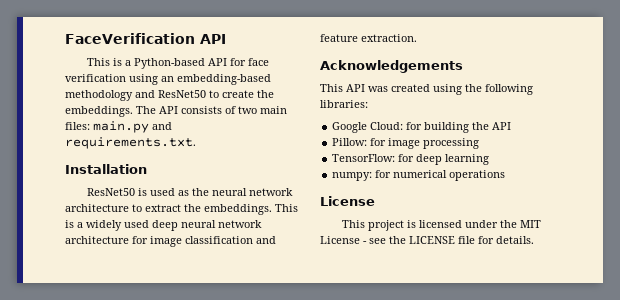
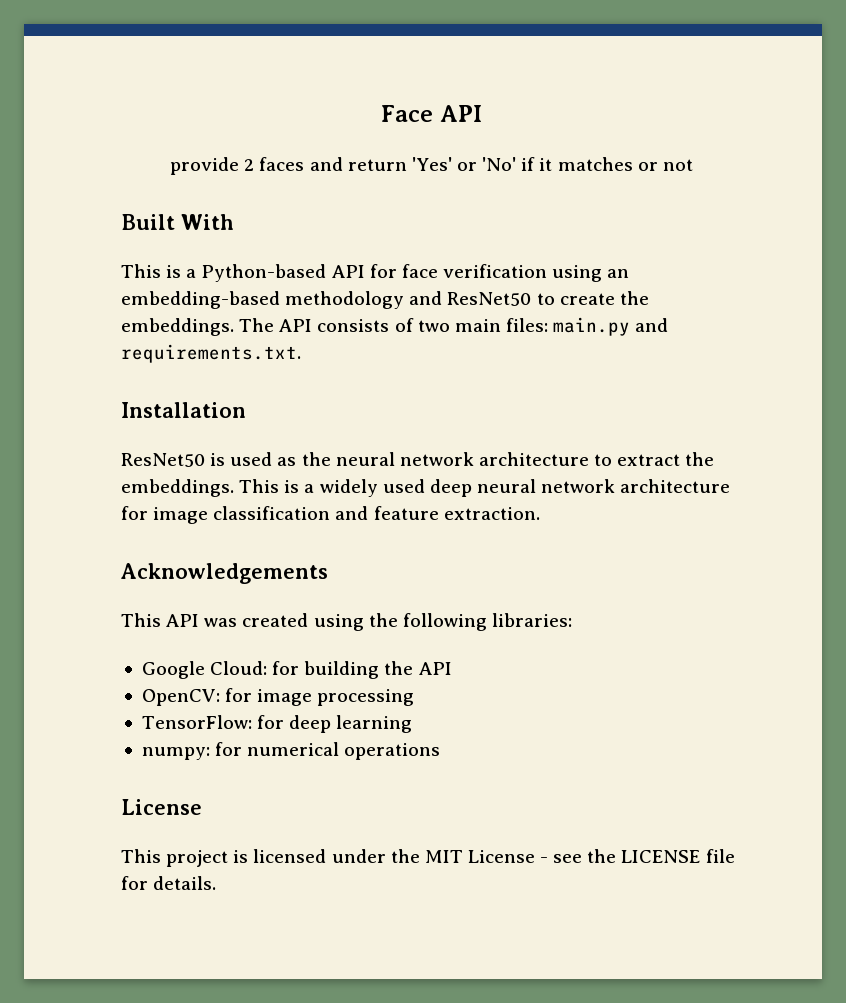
[65,33,226,44] FaceVerification API -> [381,105,482,122] [170,157,693,175] [121,214,234,230] Face API // provide 2 faces and return 'Yes' or 'No' if it matches or not // Built With
[332,138,368,146] Pillow: -> [141,689,220,706] OpenCV:

